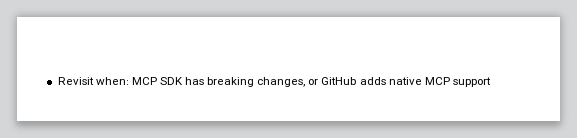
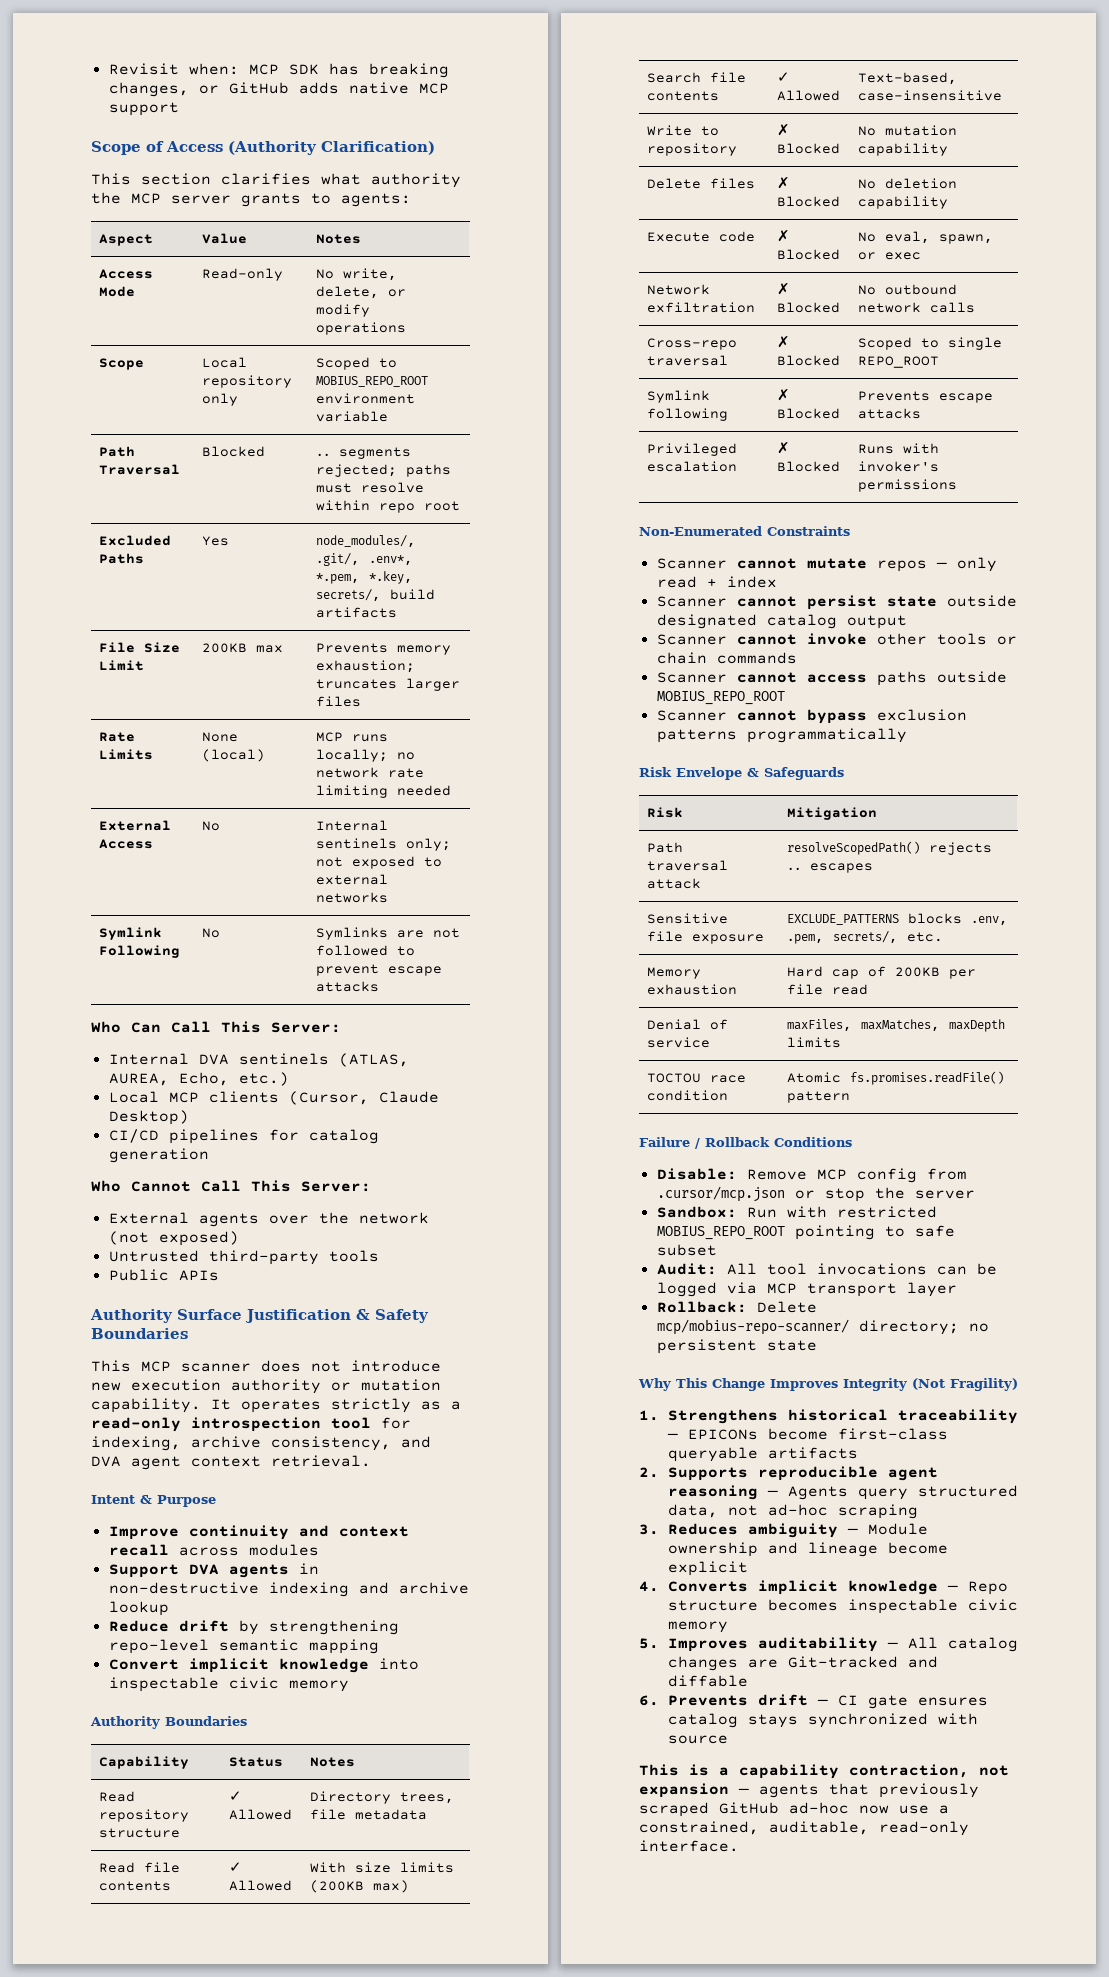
(491, 82) none -> [91,141,435,155] [91,173,461,188] [91,192,411,207] [99,234,154,246] [202,233,248,244] [316,234,362,244] [99,269,154,279] [99,286,136,297] [202,268,284,281] [316,268,398,281] [316,286,407,299] [316,304,371,317] [316,322,407,335] [99,358,145,370] [202,357,248,368] [202,375,293,388] [202,393,239,406] [316,357,398,370] [316,376,429,387] [316,393,416,404] [316,411,389,422] [99,446,136,457] [99,464,181,475] [202,446,266,457] [316,447,412,459] [316,464,452,477] [316,482,425,493] [316,500,461,513] [99,535,172,546] [99,553,145,564] [202,536,230,546] [316,535,417,548] [316,553,414,566] [316,571,414,584] [316,589,436,602] [316,607,398,618] [99,642,181,653] [99,660,145,671] [202,643,284,653] [316,643,452,655] [316,660,416,673] [316,678,461,691] [316,696,362,707] [99,732,136,742] [99,749,154,760] [202,732,239,742] [202,749,266,762] [316,732,389,742] [316,749,416,762] [316,767,425,778] [316,785,452,798] [99,820,172,831] [99,839,154,849] [202,821,221,831] [316,820,389,831] [316,838,452,851] [316,856,443,869] [316,874,389,885] [316,892,389,903] [99,927,163,940] [99,945,181,958] [202,928,221,938] [316,927,461,940] [316,945,416,956] [316,964,443,976] [316,981,380,992] [91,1021,341,1033] [108,1053,409,1067] [108,1072,289,1086] [108,1091,439,1105] [108,1110,189,1125] [108,1129,379,1144] [108,1148,209,1163] [91,1180,371,1192] [108,1212,429,1227] [108,1231,239,1246] [108,1250,379,1265] [108,1269,219,1281] [90,1309,429,1323] [91,1328,188,1339] [91,1360,441,1372] [91,1379,441,1394] [91,1398,461,1413] [91,1417,411,1432] [91,1436,431,1451] [91,1455,371,1470] [91,1495,216,1507] [108,1525,409,1540] [108,1544,319,1556] [108,1563,319,1578] [108,1582,469,1597] [108,1601,169,1616] [108,1620,399,1635] [108,1639,379,1654] [108,1658,419,1673] [108,1677,349,1692] [90,1716,247,1729] [99,1756,190,1769] [229,1757,284,1767] [310,1757,356,1767] [99,1791,136,1802] [99,1809,190,1822] [99,1828,181,1838] [229,1791,243,1801] [229,1809,293,1820] [310,1791,455,1804] [310,1809,428,1820] [99,1862,181,1873] [99,1881,172,1891] [229,1862,243,1872] [229,1880,293,1891] [310,1862,455,1873] [310,1880,410,1893] [647,72,747,83] [647,91,720,101] [777,72,791,82] [777,90,841,101] [858,72,958,85] [858,90,1003,101] [647,125,720,136] [647,143,738,156] [777,124,791,136] [777,143,841,154] [858,125,958,136] [858,143,949,156] [647,178,756,189] [777,177,791,189] [777,196,841,207] [858,178,958,189] [858,196,949,209] [647,231,756,242] [777,230,791,242] [777,249,841,260] [858,231,994,244] [858,252,922,260] [647,284,711,295] [647,302,756,313] [777,283,791,295] [777,302,841,313] [858,284,958,295] [858,302,976,313] [647,338,738,350] [647,355,729,366] [777,336,791,348] [777,355,841,366] [858,337,1003,350] [858,356,940,368] [647,390,711,403] [647,408,729,421] [777,389,791,401] [777,408,841,419] [858,391,994,403] [858,408,922,419] [647,443,738,456] [647,461,738,472] [777,442,791,454] [777,461,841,472] [858,443,940,454] [858,461,940,472] [858,479,958,492] [639,526,850,536] [656,557,997,572] [656,576,777,588] [656,595,1017,610] [656,614,907,629] [656,633,1017,645] [656,652,797,664] [656,671,1007,686] [656,691,785,705] [656,709,967,724] [656,728,907,743] [639,767,844,780] [647,807,684,818] [787,807,878,820] [647,842,684,853] [647,860,729,871] [647,878,702,889] [787,841,993,855] [787,863,874,873] [647,913,729,924] [647,931,765,944] [787,913,1009,926] [787,931,944,944] [647,967,702,979] [647,984,738,995] [787,966,977,979] [787,984,869,995] [647,1019,729,1030] [647,1037,711,1048] [787,1019,1006,1032] [787,1037,842,1048] [647,1073,747,1083] [647,1090,729,1101] [787,1071,1005,1085] [787,1091,851,1103] [639,1137,852,1149] [656,1168,967,1183] [656,1186,975,1202] [656,1206,937,1218] [656,1225,955,1240] [656,1244,717,1256] [656,1263,997,1275] [656,1282,957,1297] [656,1301,817,1313] [656,1319,989,1335] [656,1339,817,1354] [638,1378,1018,1391] [639,1409,1018,1424] [666,1428,948,1440] [667,1447,858,1462] [639,1466,938,1481] [667,1485,1018,1500] [667,1504,918,1519] [639,1523,928,1538] [667,1542,948,1557] [667,1561,748,1576] [639,1580,1008,1595] [667,1599,1018,1614] [667,1621,728,1633] [639,1637,1018,1652] [667,1656,938,1671] [667,1675,748,1687] [639,1694,988,1709] [667,1713,978,1728] [667,1735,728,1744] [639,1764,1009,1779] [639,1783,979,1798] [639,1802,949,1817] [639,1821,969,1836] [639,1840,739,1852] // Scope of Access (Authority Clarification) // This section clarifies what authority the MCP server grants to agents: // Aspect | Value | Notes // Access Mode | Read-only | No write, delete, or modify operations // Scope | Local repository only | Scoped to MOBIUS_REPO_ROOT environment variable // Path Traversal | Blocked | .. segments rejected; paths must resolve within repo root // Excluded Paths | Yes | node_modules/, .git/, .env*, *.pem, *.key, secrets/, build artifacts // File Size Limit | 200KB max | Prevents memory exhaustion; truncates larger files // Rate Limits | None (local) | MCP runs locally; no network rate limiting needed // External Access | No | Internal sentinels only; not exposed to external networks // Symlink Following | No | Symlinks are not followed to prevent escape attacks // Who Can Call This Server: // Internal DVA sentinels (ATLAS, AUREA, Echo, etc.) // Local MCP clients (Cursor, Claude Desktop) // CI/CD pipelines for catalog generation // Who Cannot Call This Server: // External agents over the network (not exposed) // Untrusted third-party tools // Public APIs // Authority Surface Justification & Safety Boundaries // This MCP scanner does not introduce new execution authority or mutation capability. It operates strictly as a read-only introspection tool for indexing, archive consistency, and DVA agent context retrieval. // Intent & Purpose // Improve continuity and context recall across modules // Support DVA agents in non-destructive indexing and archive lookup // Reduce drift by strengthening repo-level semantic mapping // Convert implicit knowledge into inspectable civic memory // Authority Boundaries // Capability | Status | Notes // Read repository structure | ✓ Allowed | Directory trees, file metadata // Read file contents | ✓ Allowed | With size limits (200KB max) // Search file contents | ✓ Allowed | Text-based, case-insensitive // Write to repository | ✗ Blocked | No mutation capability // Delete files | ✗ Blocked | No deletion capability // Execute code | ✗ Blocked | No eval, spawn, or exec // Network exfiltration | ✗ Blocked | No outbound network calls // Cross-repo traversal | ✗ Blocked | Scoped to single REPO_ROOT // Symlink following | ✗ Blocked | Prevents escape attacks // Privileged escalation | ✗ Blocked | Runs with invoker's permissions // Non-Enumerated Constraints // Scanner cannot mutate repos — only read + index // Scanner cannot persist state outside designated catalog output // Scanner cannot invoke other tools or chain commands // Scanner cannot access paths outside MOBIUS_REPO_ROOT // Scanner cannot bypass exclusion patterns programmatically // Risk Envelope & Safeguards // Risk | Mitigation // Path traversal attack | resolveScopedPath() rejects .. escapes // Sensitive file exposure | EXCLUDE_PATTERNS blocks .env, .pem, secrets/, etc. // Memory exhaustion | Hard cap of 200KB per file read // Denial of service | maxFiles, maxMatches, maxDepth limits // TOCTOU race condition | Atomic fs.promises.readFile() pattern // Failure / Rollback Conditions // Disable: Remove MCP config from .cursor/mcp.json or stop the server // Sandbox: Run with restricted MOBIUS_REPO_ROOT pointing to safe subset // Audit: All tool invocations can be logged via MCP transport layer // Rollback: Delete mcp/mobius-repo-scanner/ directory; no persistent state // Why This Change Improves Integrity (Not Fragility) // 1. Strengthens historical traceability — EPICONs become first-class queryable artifacts // 2. Supports reproducible agent reasoning — Agents query structured data, not ad-hoc scraping // 3. Reduces ambiguity — Module ownership and lineage become explicit // 4. Converts implicit knowledge — Repo structure becomes inspectable civic memory // 5. Improves auditability — All catalog changes are Git-tracked and diffable // 6. Prevents drift — CI gate ensures catalog stays synchronized with source // This is a capability contraction, not expansion — agents that previously scraped GitHub ad-hoc now use a constrained, auditable, read-only interface.

